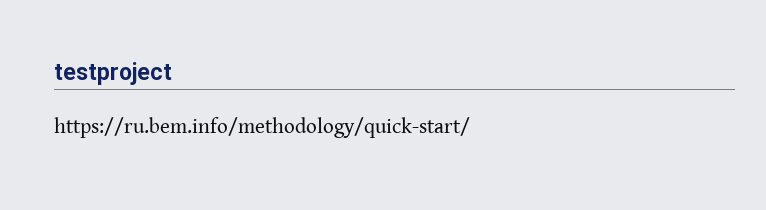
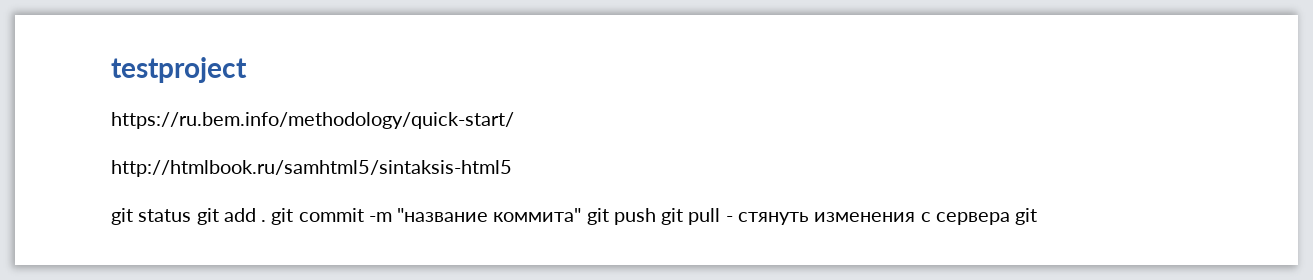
(470, 127) none -> [111,160,512,177] [111,208,1038,225] // http://htmlbook.ru/samhtml5/sintaksis-html5 // git status git add . git commit -m "название коммита" git push git pull - стянуть изменения с сервера git

